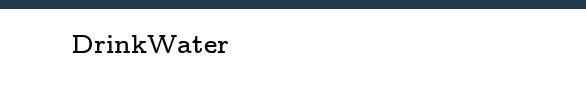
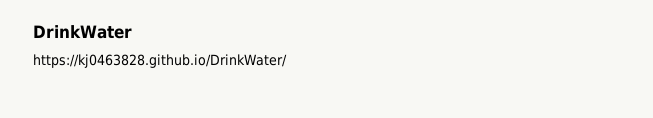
(229, 44) none -> [33,54,287,68] // https://kj0463828.github.io/DrinkWater/

